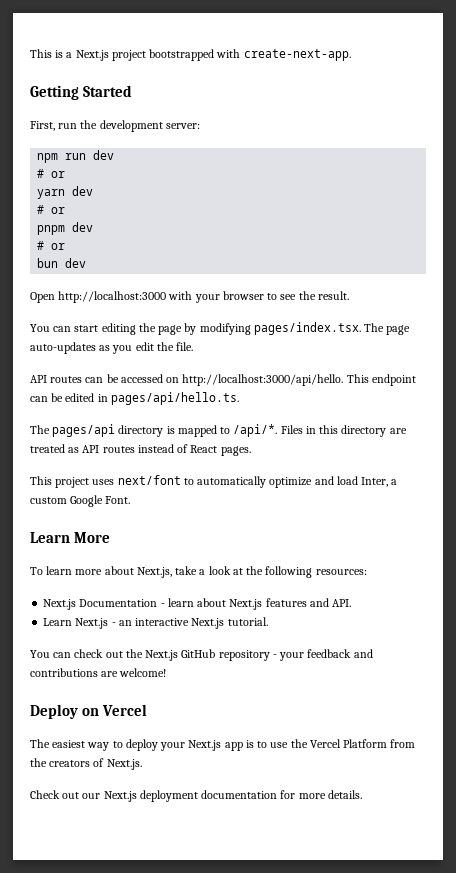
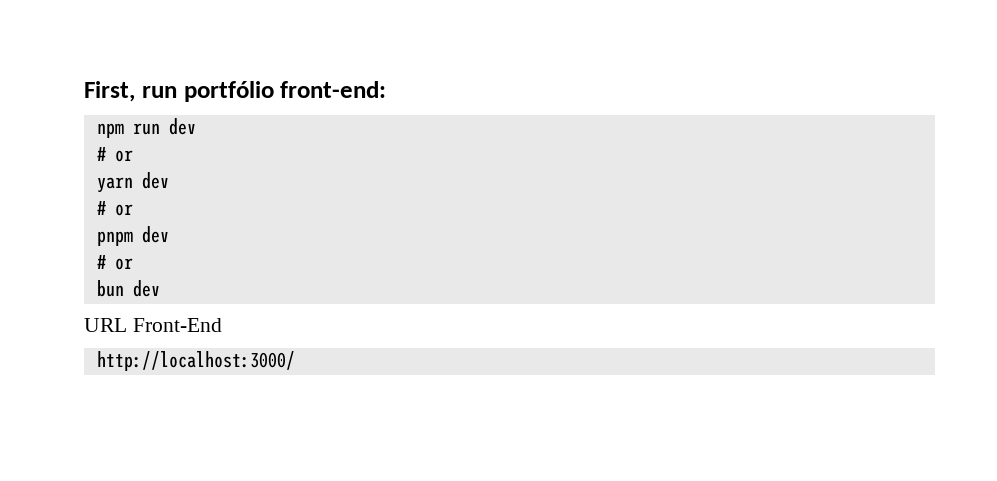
[30,49,351,61] [30,85,133,100] [30,120,200,132] This is a Next.js project bootstrapped with create-next-app. // Getting Started // First, run the development server: -> [84,81,387,102] First, run portfólio front-end:
[30,291,349,303] [30,322,411,335] [30,342,194,354] [30,374,416,386] [30,392,239,405] [30,424,407,437] [30,444,251,456] [30,475,398,488] [30,495,131,507] [30,532,111,543] [30,566,367,578] [43,598,352,610] [43,617,268,629] [30,649,373,661] [30,668,167,677] [30,704,148,719] [30,739,416,751] [30,758,142,770] [30,790,362,802] Open http://localhost:3000 with your browser to see the result. // You can start editing the page by modifying pages/index.tsx. The page auto-updates as you edit the file. // API routes can be accessed on http://localhost:3000/api/hello. This endpoint can be edited in pages/api/hello.ts. // The pages/api directory is mapped to /api/*. Files in this directory are treated as API routes instead of React pages. // This project uses next/font to automatically optimize and load Inter, a custom Google Font. // Learn More // To learn more about Next.js, take a look at the following resources: // Next.js Documentation - learn about Next.js features and API. // Learn Next.js - an interactive Next.js tutorial. // You can check out the Next.js GitHub repository - your feedback and contributions are welcome! // Deploy on Vercel // The easiest way to deploy your Next.js app is to use the Vercel Platform from the creators of Next.js. // Check out our Next.js deployment documentation for more details. -> [84,318,222,332] [96,351,295,371] URL Front-End // http://localhost:3000/

